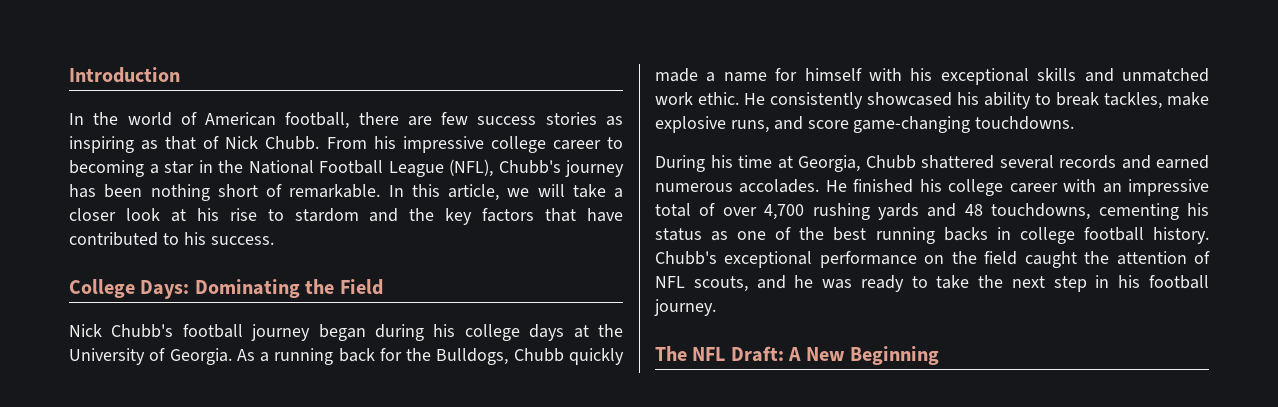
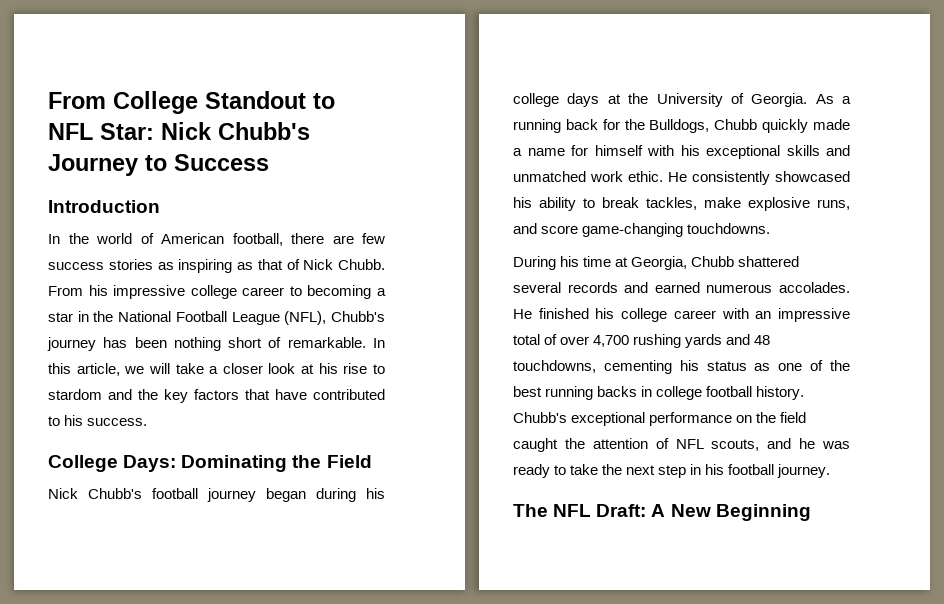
(69, 75) none -> [48,91,335,114] [48,122,310,140] [48,154,269,176] From College Standout to NFL Star: Nick Chubb's Journey to Success //

